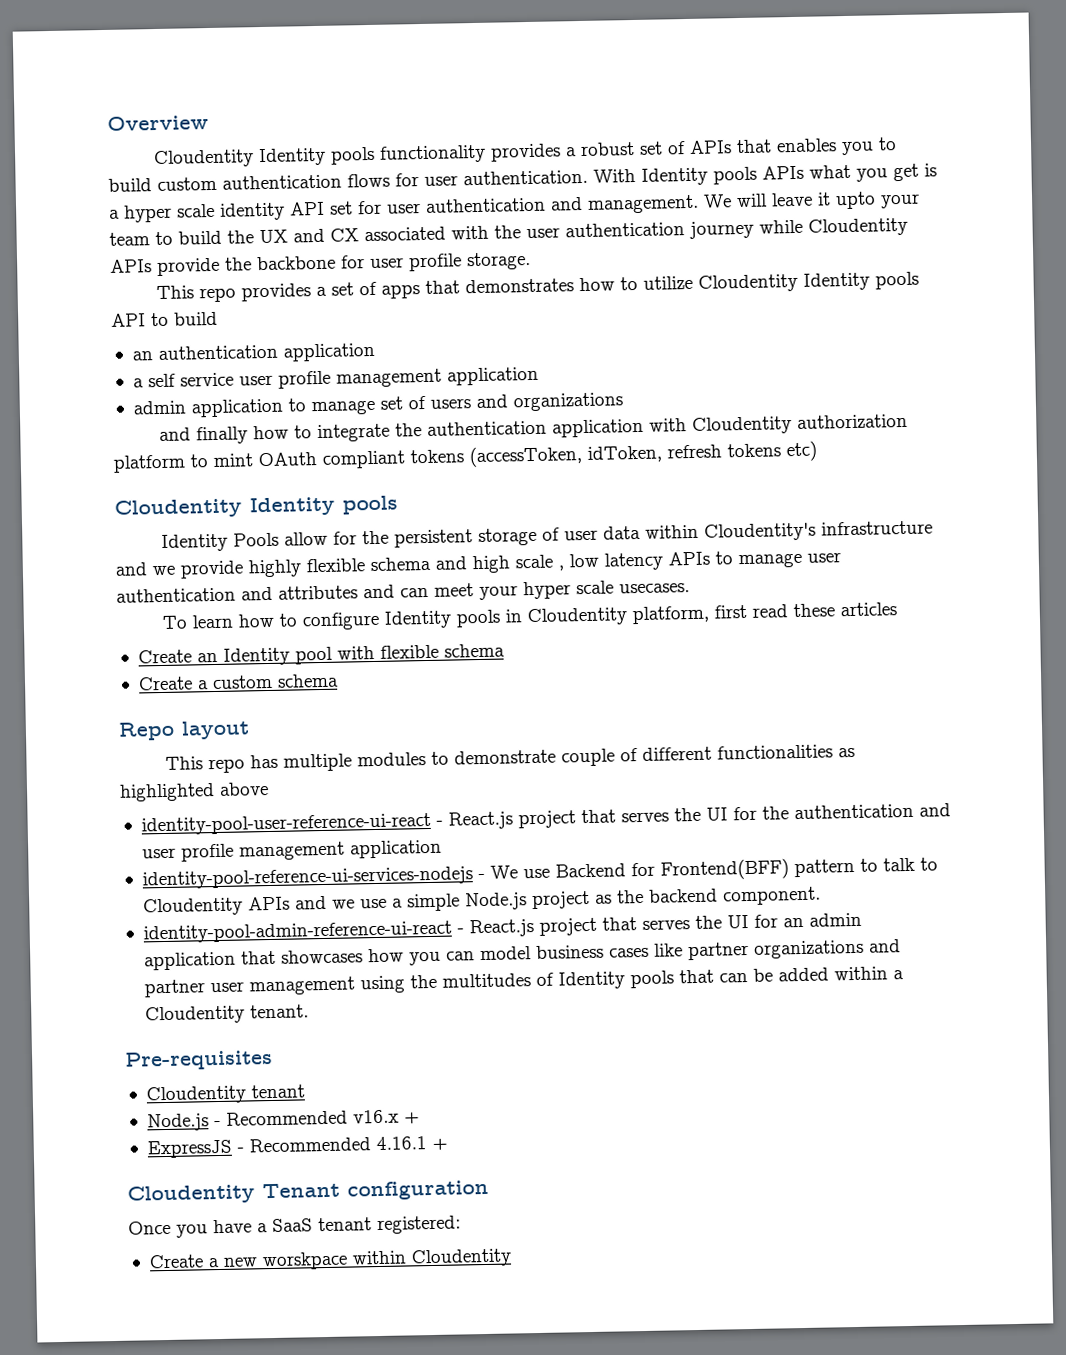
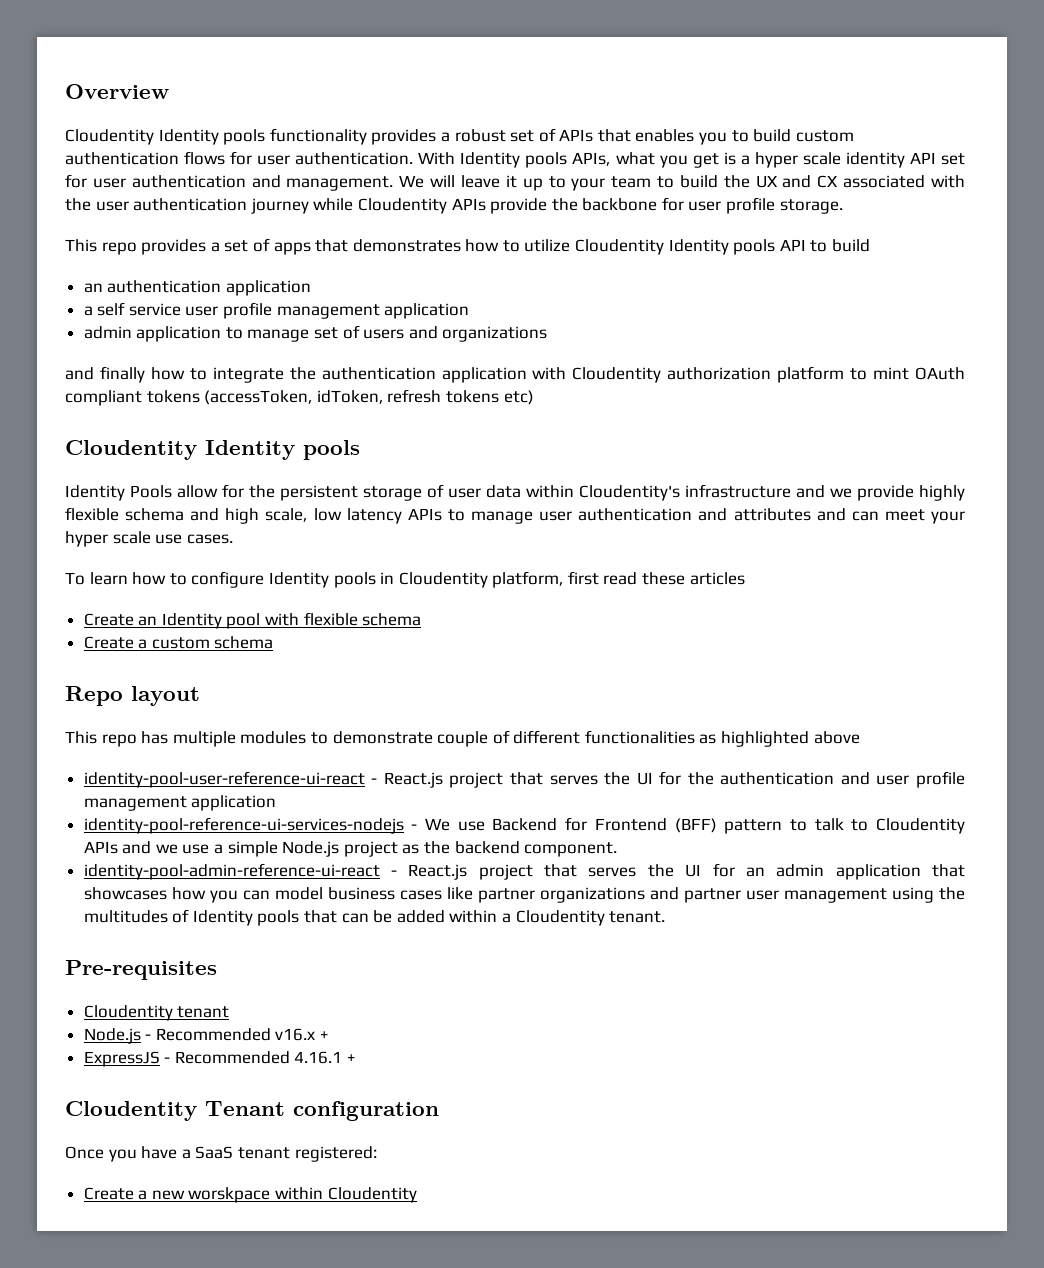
[762,165,804,180] APIs -> [572,152,611,166] APIs,
[835,191,876,210] upto -> [522,176,566,191] up to
[515,554,564,571] scale , -> [265,508,308,522] scale,
[619,583,690,594] usecases. -> [155,534,233,544] use cases.
[659,858,789,881] Frontend(BFF) -> [594,818,717,833] Frontend (BFF)

